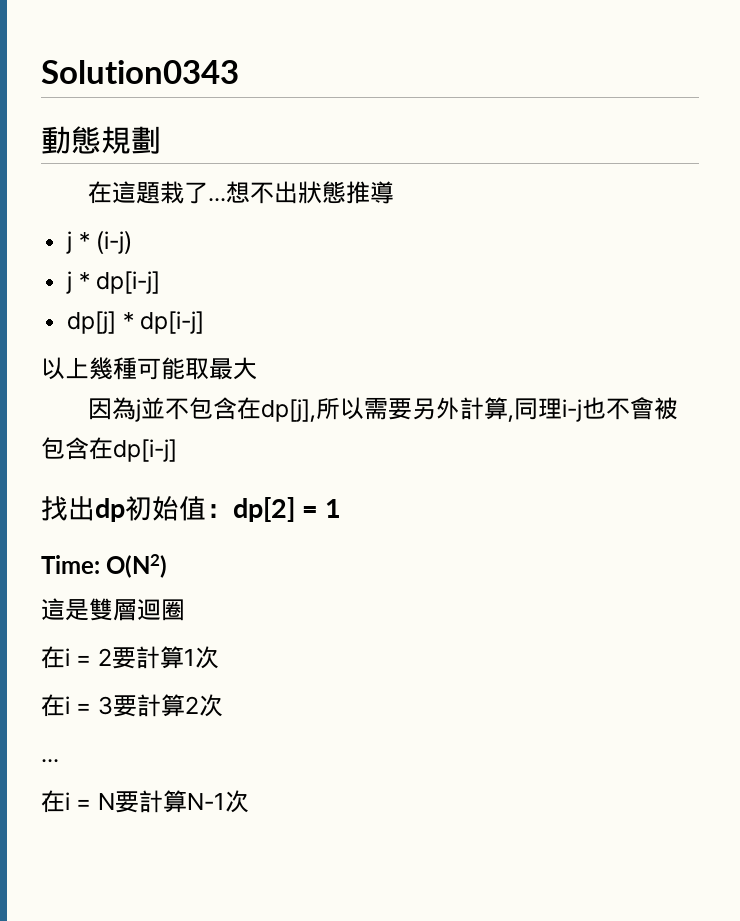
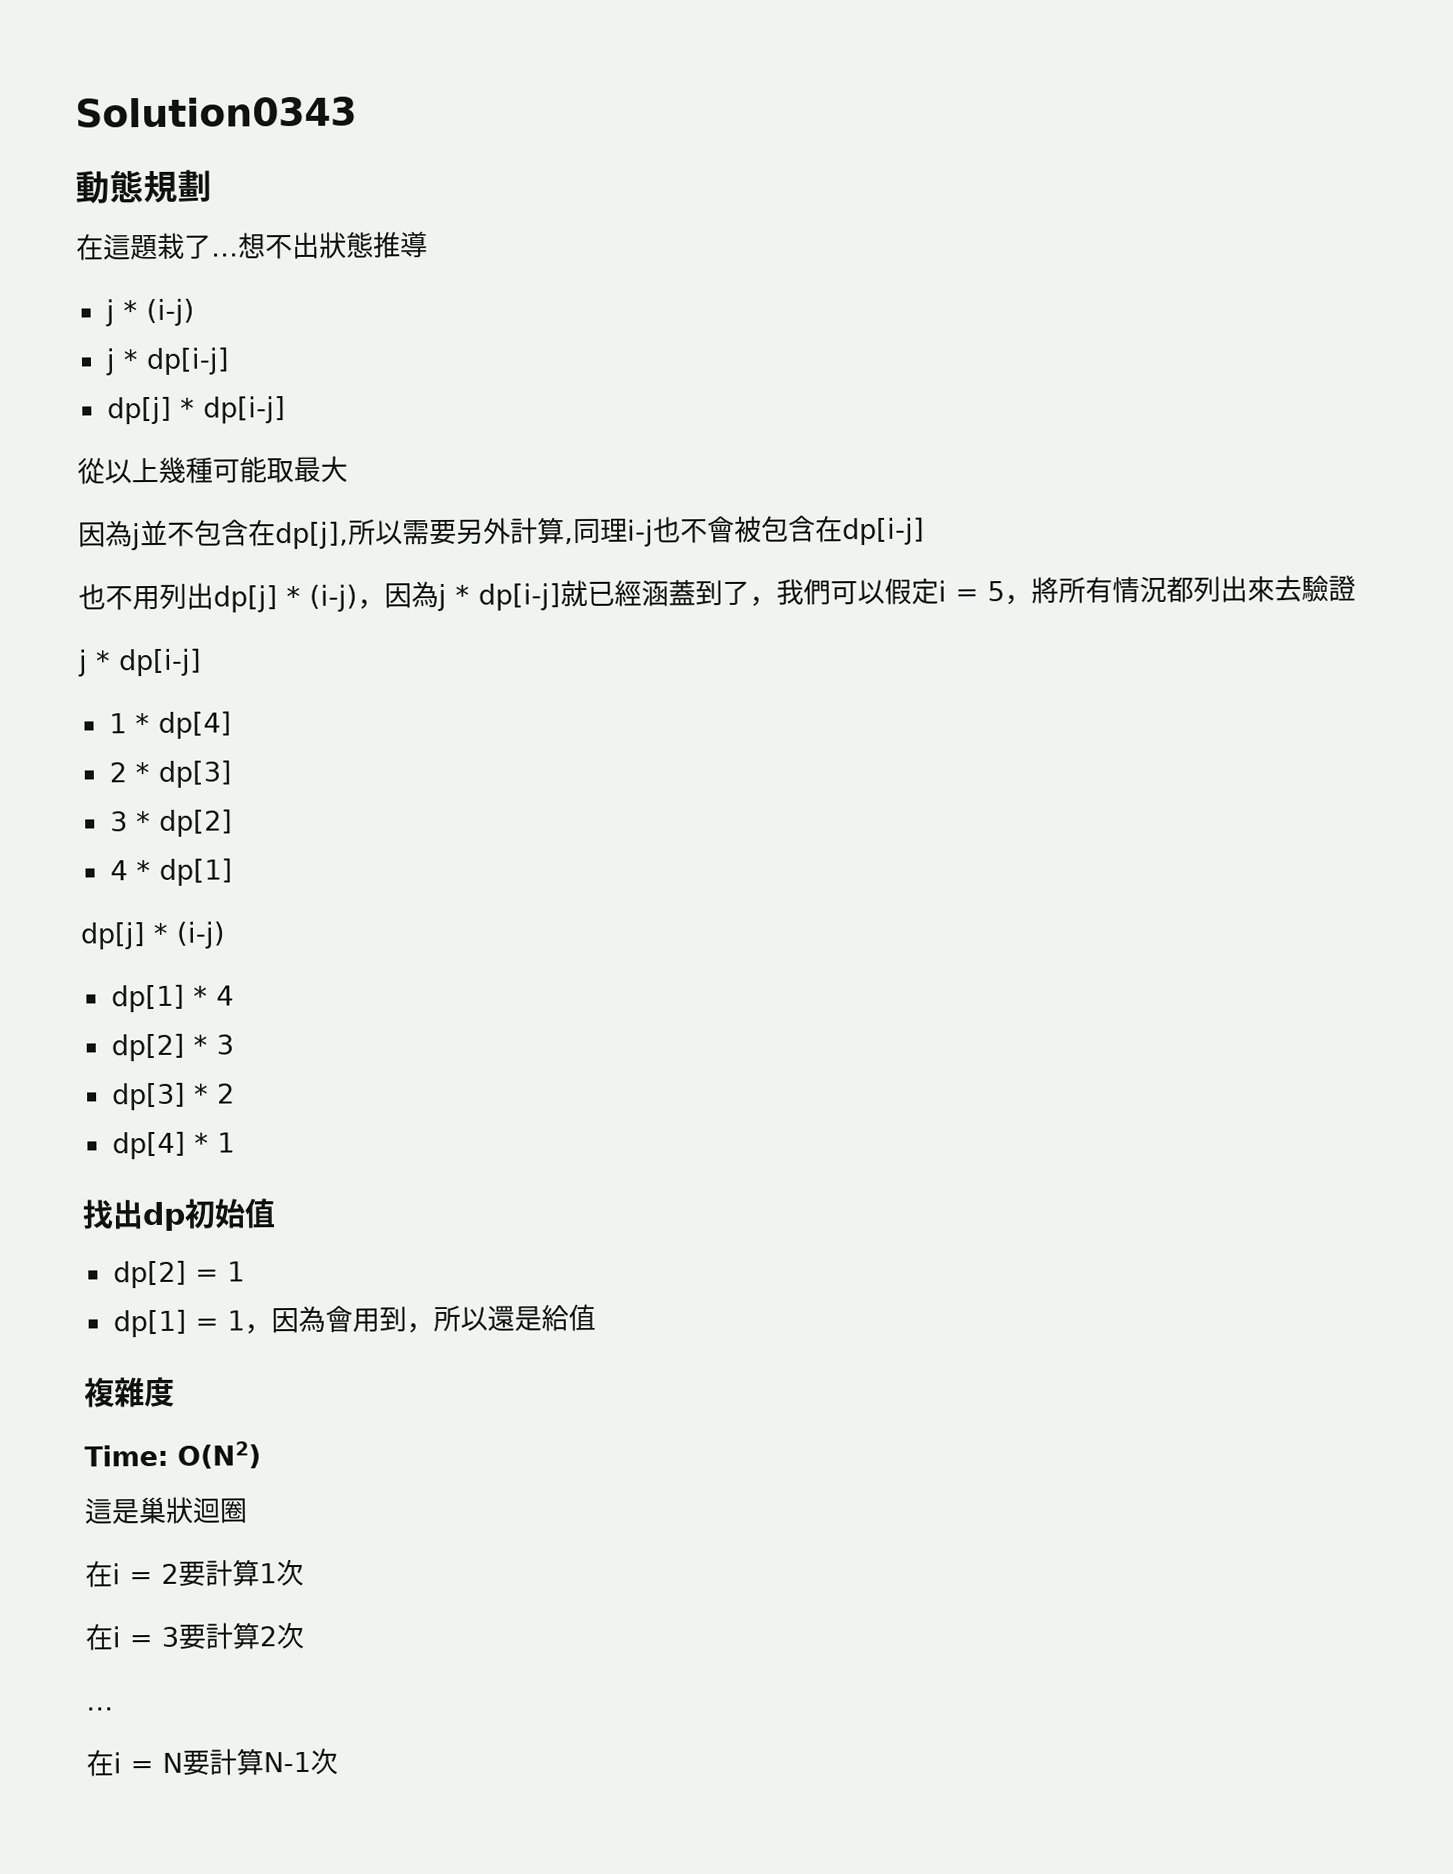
(205, 322) none -> [77,457,105,485] 從
(177, 450) none -> [78,574,1356,613] [77,648,202,677] [108,711,232,739] [108,760,232,788] [109,809,233,837] [109,858,233,886] [80,921,226,950] [110,984,234,1013] [110,1033,234,1062] [111,1082,235,1111] [111,1131,235,1160] // 也不用列出dp[j] * (i-j)，因為j * dp[i-j]就已經涵蓋到了，我們可以假定i = 5，將所有情況都列出來去驗證 // j * dp[i-j] // 1 * dp[4] // 2 * dp[3] // 3 * dp[2] // 4 * dp[1] // dp[j] * (i-j) // dp[1] * 4 // dp[2] * 3 // dp[3] * 2 // dp[4] * 1
[206,504,233,518] ： -> (276, 1213) //
(342, 508) none -> [112,1303,596,1338] [84,1376,175,1408] // dp[1] = 1，因為會用到，所以還是給值 // 複雜度
[89,598,137,621] 雙層 -> [138,1496,194,1525] 巢狀

